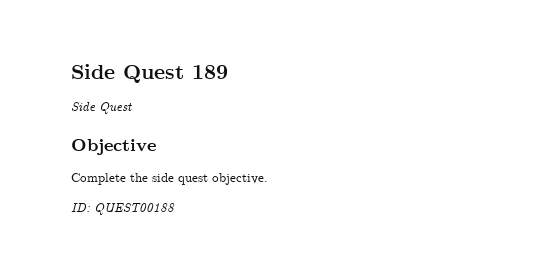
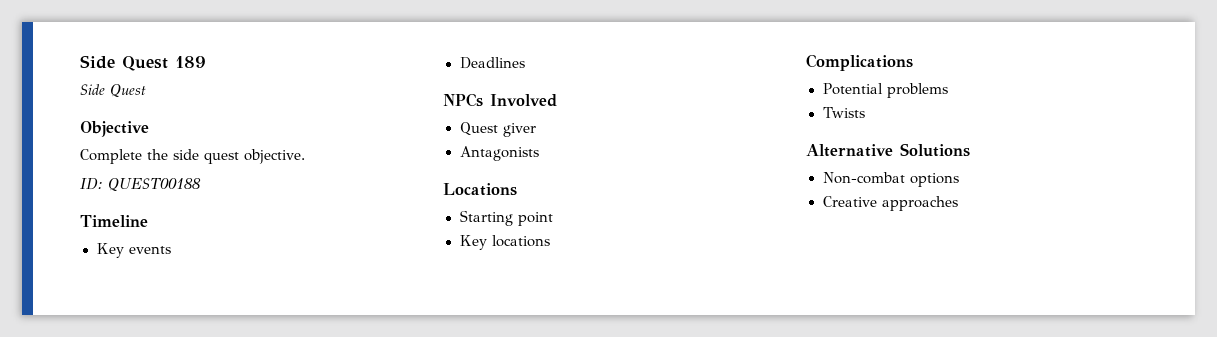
(175, 209) none -> [80,215,148,227] [96,243,171,258] [459,57,525,69] [443,93,557,107] [459,122,536,137] [459,146,539,161] [443,183,517,196] [459,210,553,226] [459,235,550,250] [806,54,913,71] [822,83,948,98] [822,107,866,118] [806,143,970,157] [822,172,959,187] [822,196,958,211] // Timeline // Key events // Deadlines // NPCs Involved // Quest giver // Antagonists // Locations // Starting point // Key locations // Complications // Potential problems // Twists // Alternative Solutions // Non-combat options // Creative approaches

